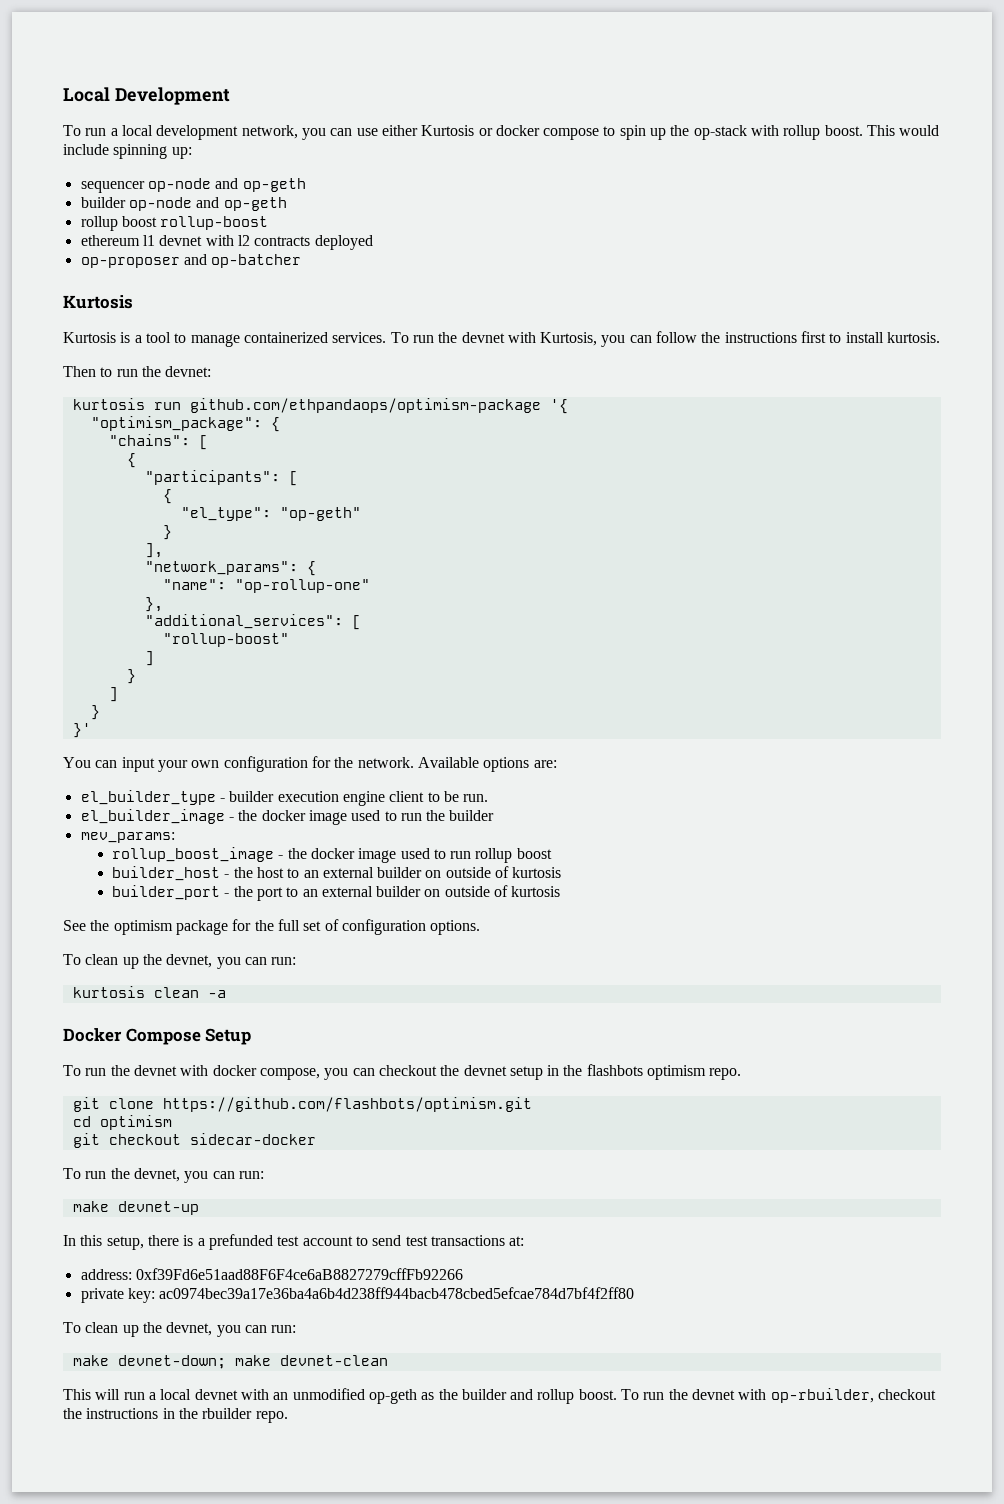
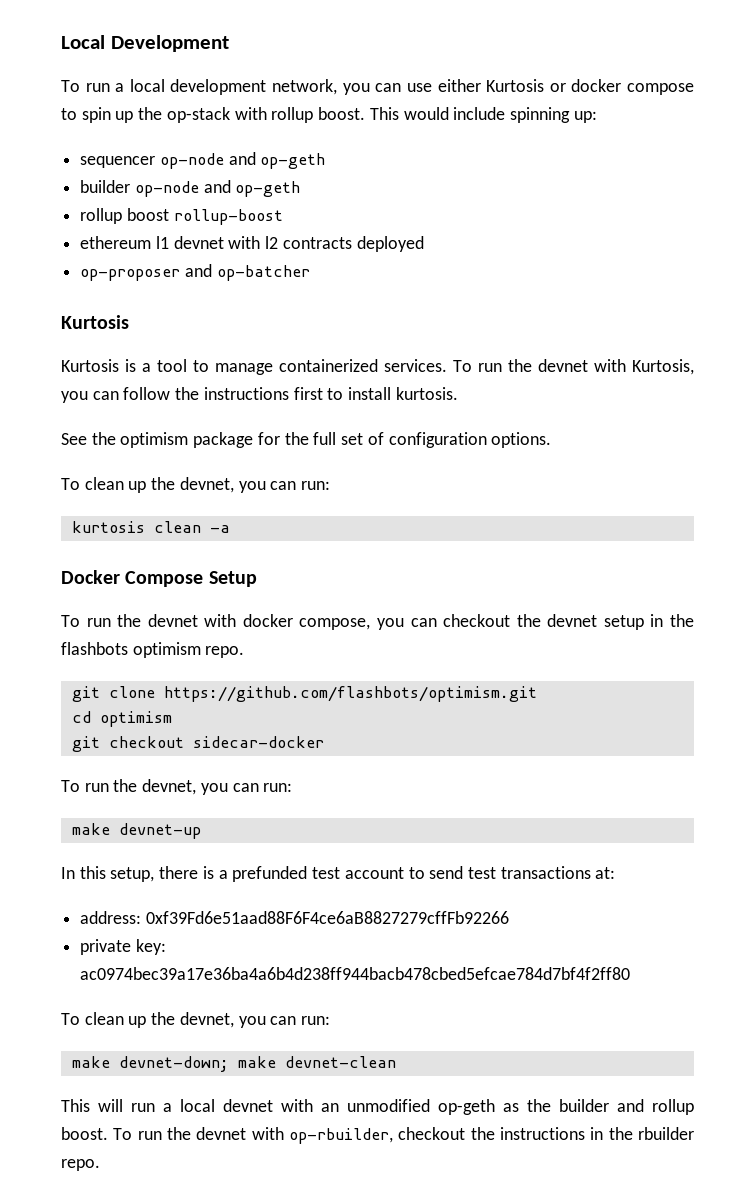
[63,366,212,377] [72,398,568,414] [90,416,280,432] [108,434,208,450] [126,453,136,468] [144,470,298,486] [162,489,172,504] [180,507,361,521] [162,525,172,540] [144,543,163,558] [144,561,316,576] [162,579,370,593] [144,597,163,612] [144,614,361,630] [162,633,289,647] [144,651,154,666] [126,669,136,684] [108,687,118,702] [90,705,100,720] [72,723,91,738] [63,756,557,772] [80,790,489,806] [80,809,495,825] [80,832,175,843] [111,847,552,863] [111,866,562,881] [111,885,561,901] // Then to run the devnet: // kurtosis run github.com/ethpandaops/optimism-package '{ // "optimism_package": { // "chains": [ // { // "participants": [ // { // "el_type": "op-geth" // } // ], // "network_params": { // "name": "op-rollup-one" // }, // "additional_services": [ // "rollup-boost" // ] // } // ] // } // }' // You can input your own configuration for the network. Available options are: // el_builder_type - builder execution engine client to be run. // el_builder_image - the docker image used to run the builder // mev_params: // rollup_boost_image - the docker image used to run rollup boost // builder_host - the host to an external builder on outside of kurtosis // builder_port - the port to an external builder on outside of kurtosis -> (458, 393) none

